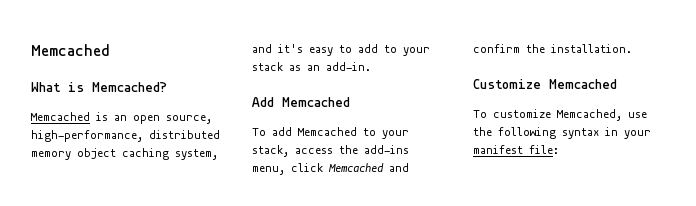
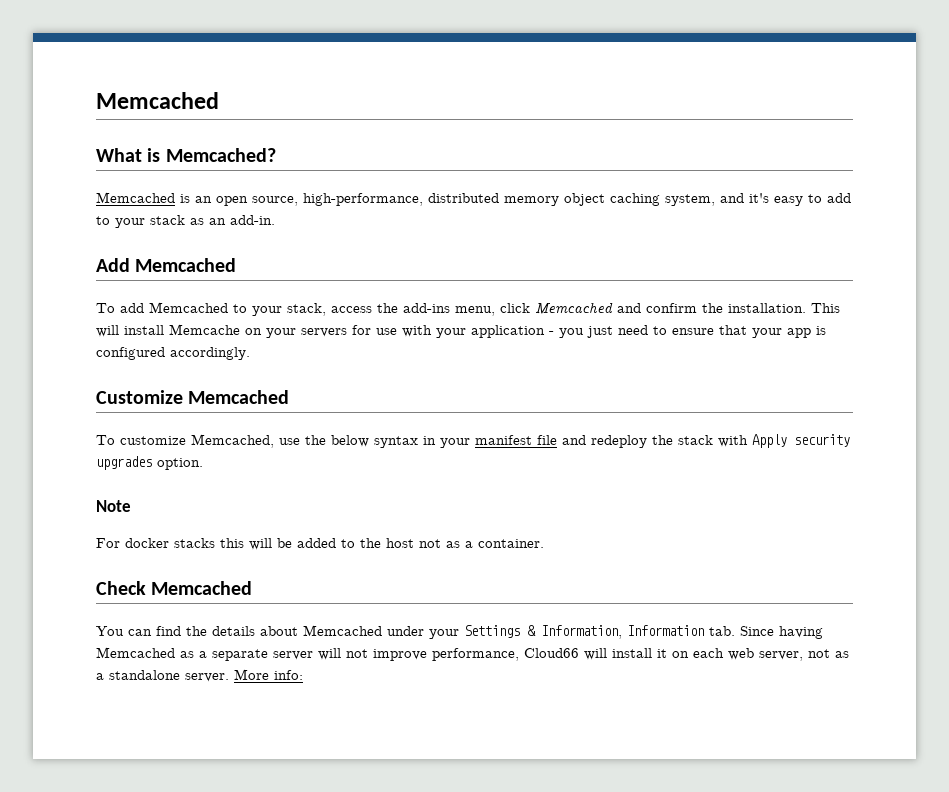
(632, 48) none -> [811,303,840,313] [96,324,826,338] [96,347,250,360] This will install Memcache on your servers for use with your application - you just need to ensure that your app is configured accordingly.
[498,127,556,139] following -> [331,435,369,447] below
[529,145,559,154] file: -> [537,434,850,448] [96,456,203,470] [96,500,131,512] [96,538,544,550] [96,581,253,595] [96,625,823,639] [96,647,849,661] [96,669,303,682] file and redeploy the stack with Apply security upgrades option. // Note // For docker stacks this will be added to the host not as a container. // Check Memcached // You can find the details about Memcached under your Settings & Information, Information tab. Since having Memcached as a separate server will not improve performance, Cloud66 will install it on each web server, not as a standalone server. More info:

